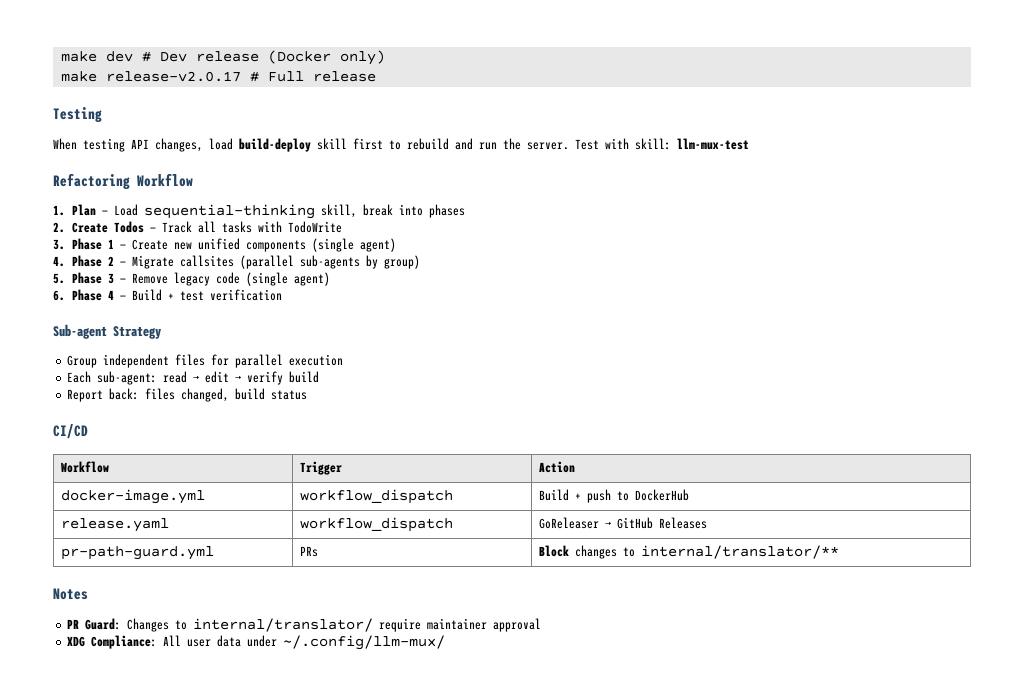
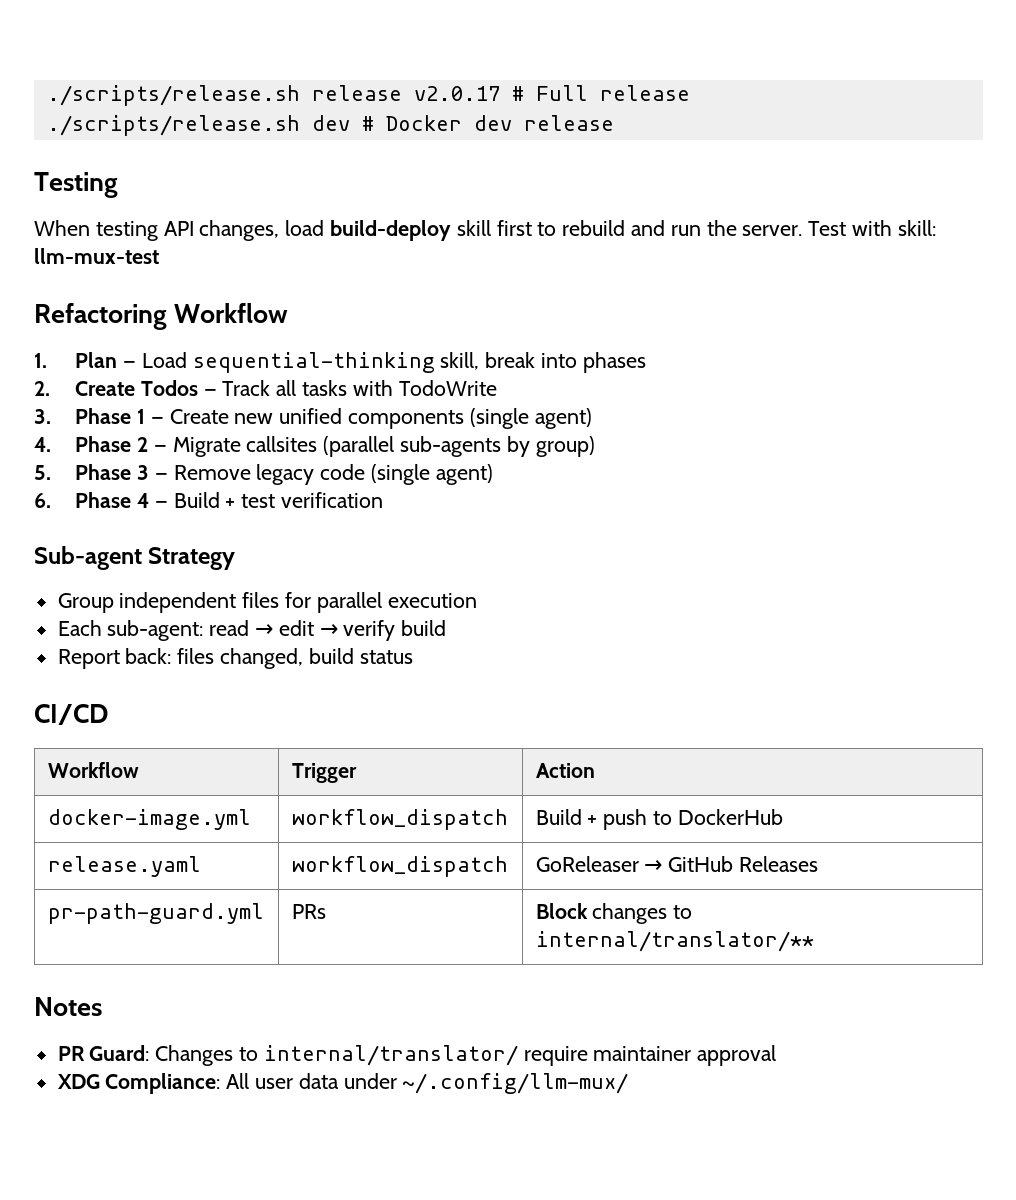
[60,50,385,65] [60,71,304,82] make dev # Dev release (Docker only) // make release-v2.0.17 # Full -> [46,85,690,106] [46,115,512,136] ./scripts/release.sh release v2.0.17 # Full release // ./scripts/release.sh dev # Docker dev

